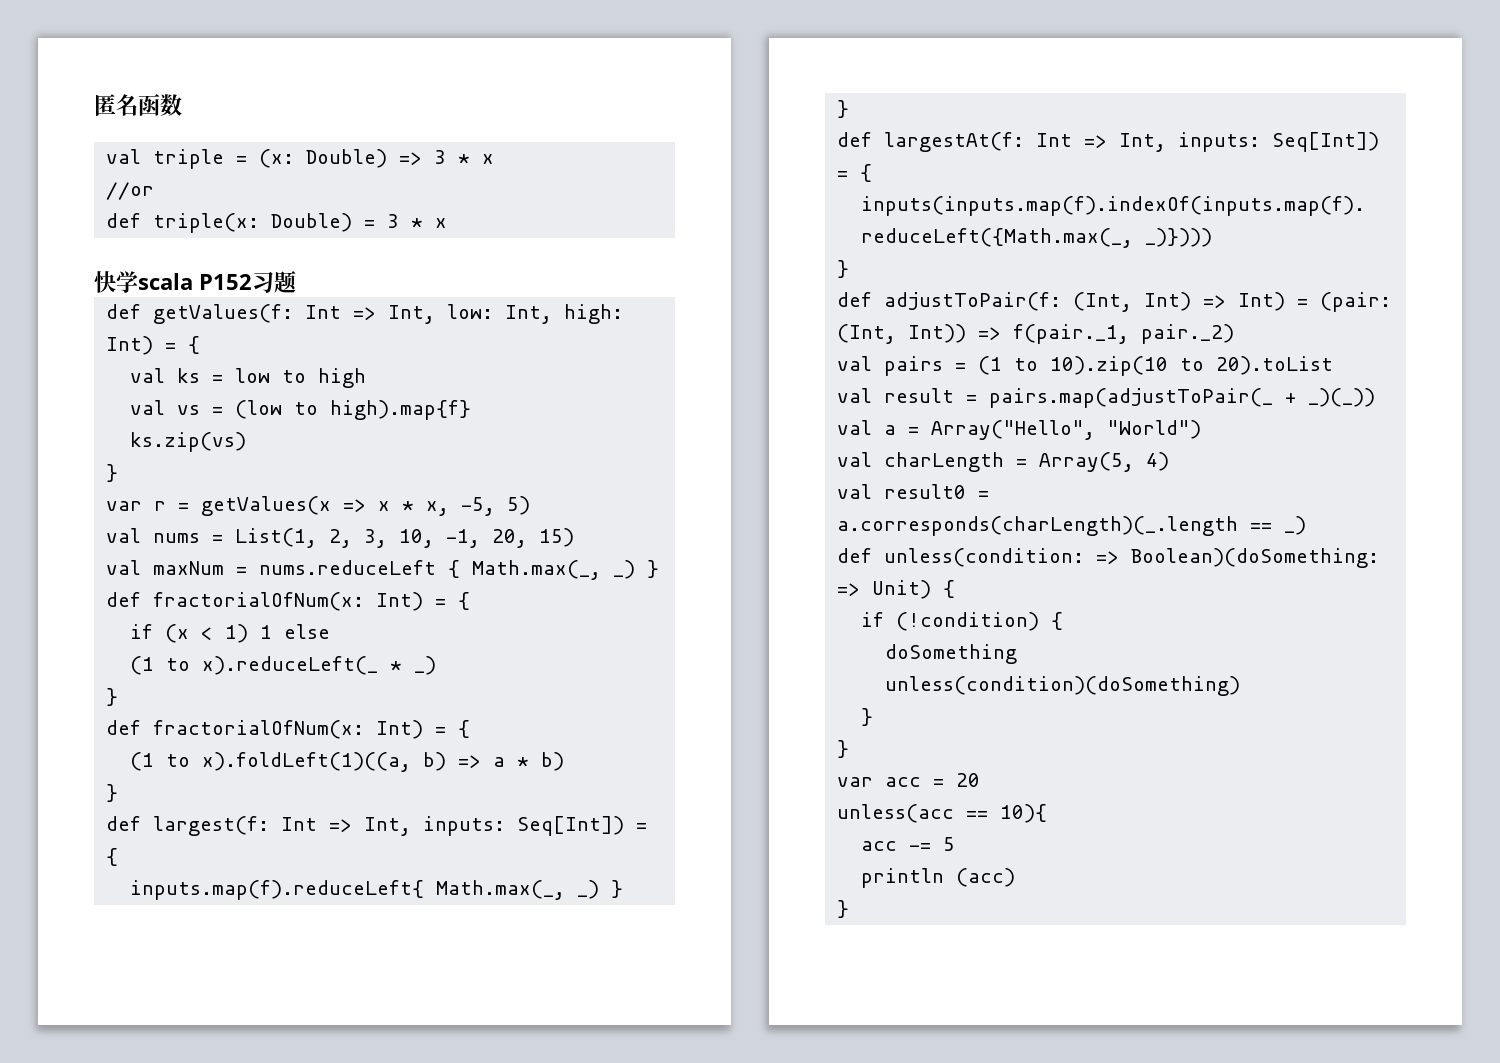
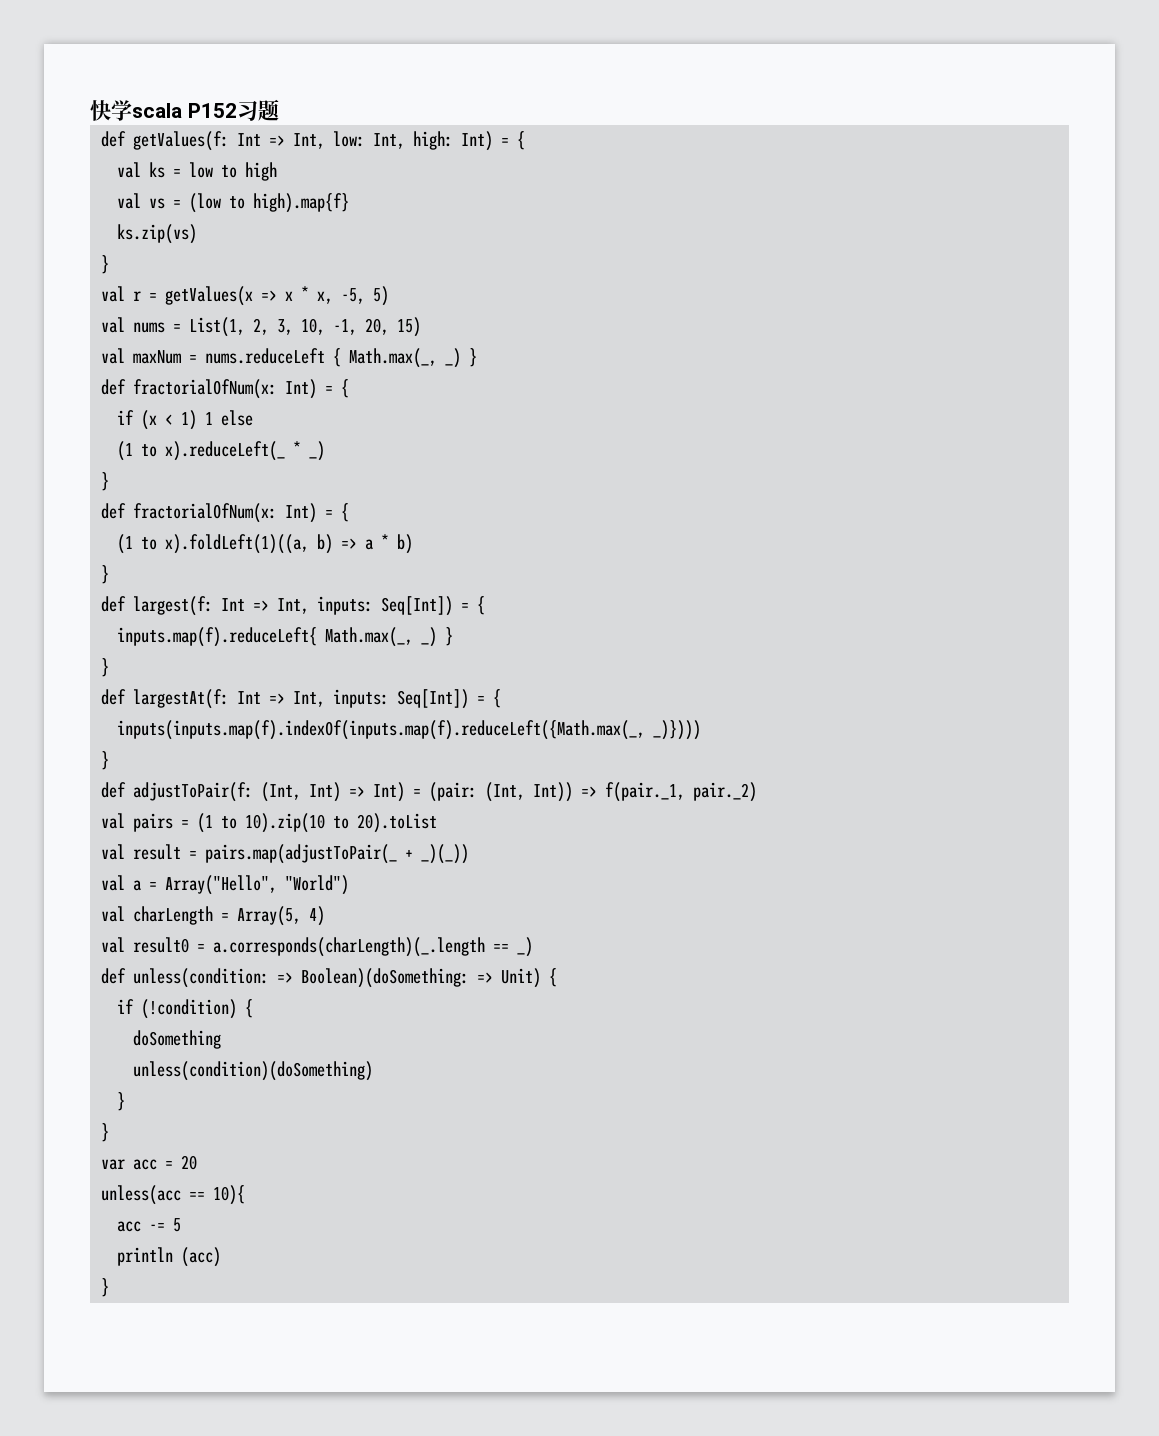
[94,94,182,116] [106,149,494,169] [106,182,154,200] [106,213,447,233] 匿名函数 // val triple = (x: Double) => 3 * x // //or // def triple(x: Double) = 3 * x // -> (90, 110) none
[106,501,142,511] var -> [100,286,125,302] val

